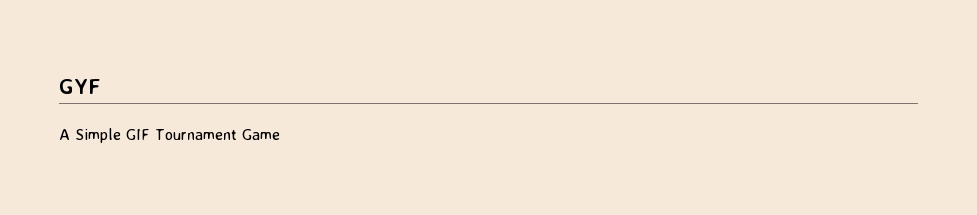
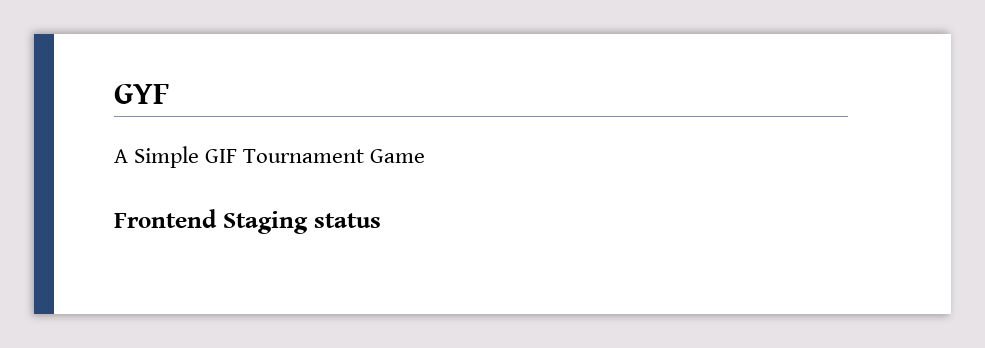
(280, 134) none -> [114,209,381,234] // Frontend Staging status

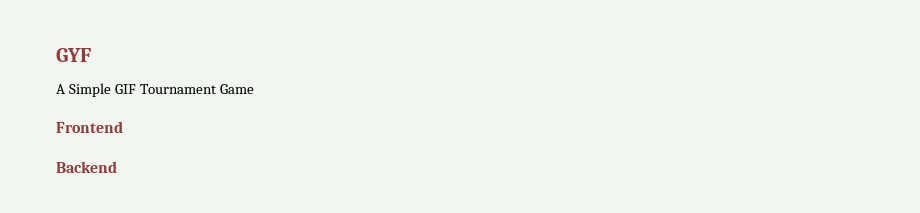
[222,211,381,234] Staging status -> [56,161,117,173] // Backend

